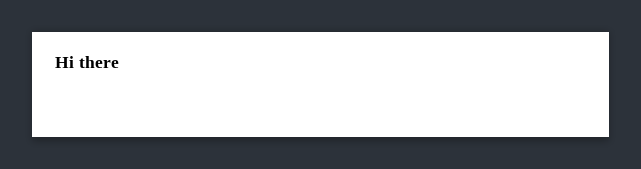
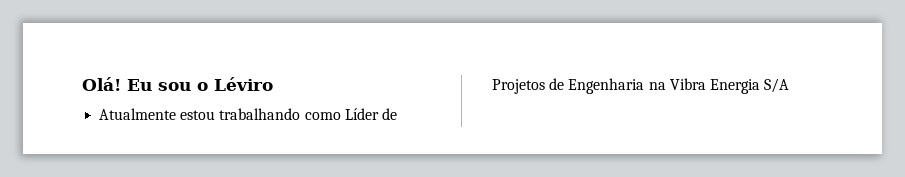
[55,56,119,68] Hi there -> [82,77,273,91] [99,108,397,120] [492,78,790,94] Olá! Eu sou o Léviro // Atualmente estou trabalhando como Líder de Projetos de Engenharia na Vibra Energia S/A

